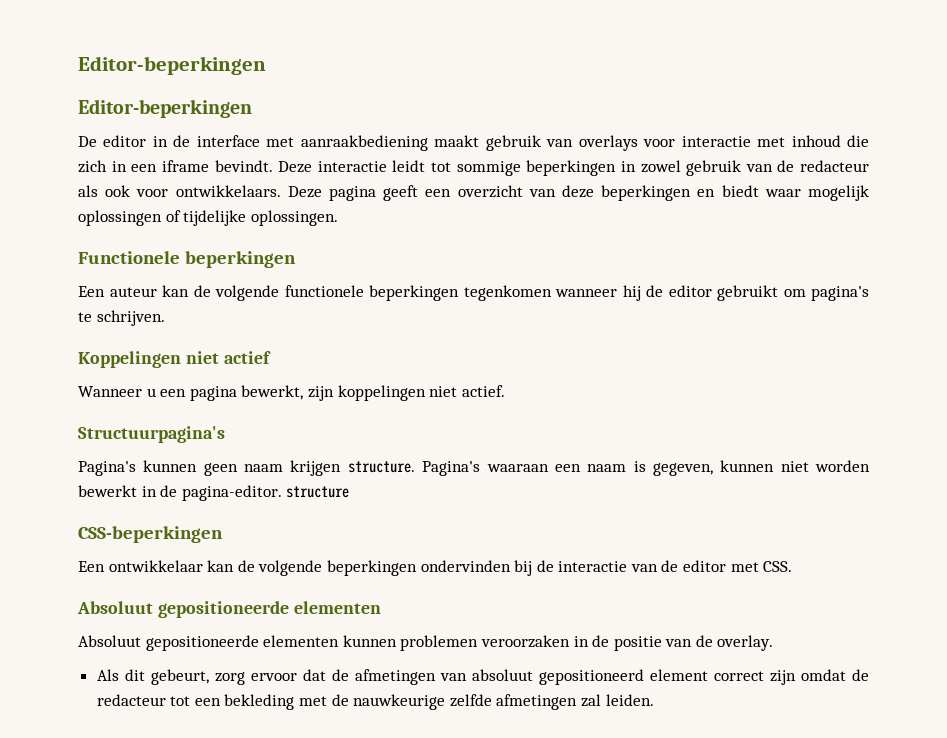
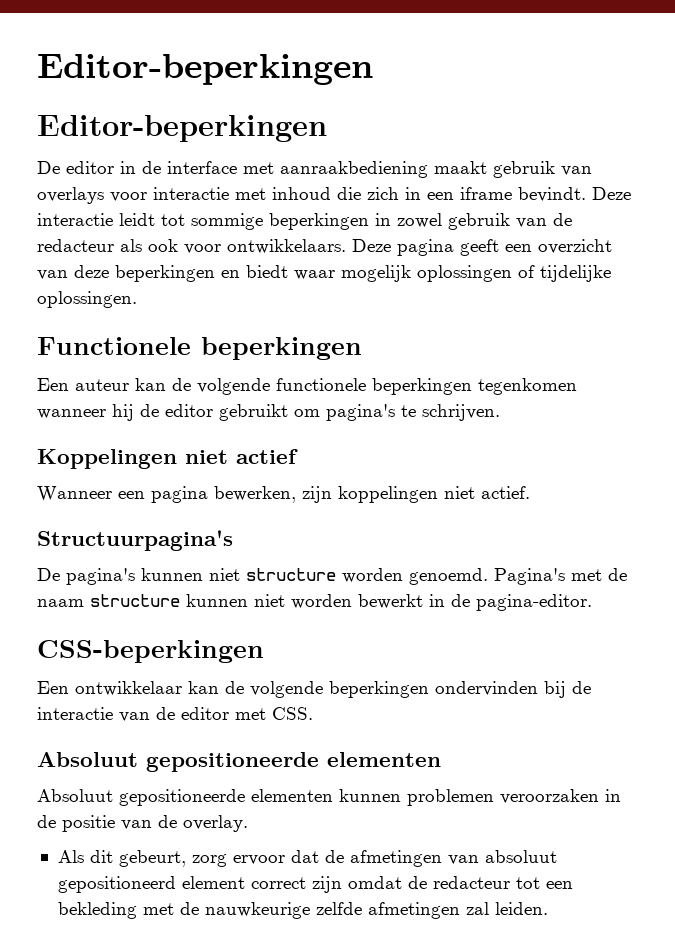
[146,388,156,397] u -> (112, 494) none
[241,385,304,400] bewerkt, -> [214,486,296,503] bewerken,
[78,460,713,476] Pagina's kunnen geen naam krijgen structure. Pagina's waaraan een naam is gegeven, -> [37,568,627,585] [37,594,180,607] De pagina's kunnen niet structure worden genoemd. Pagina's met de naam structure
[286,486,350,498] structure -> (592, 602) none

